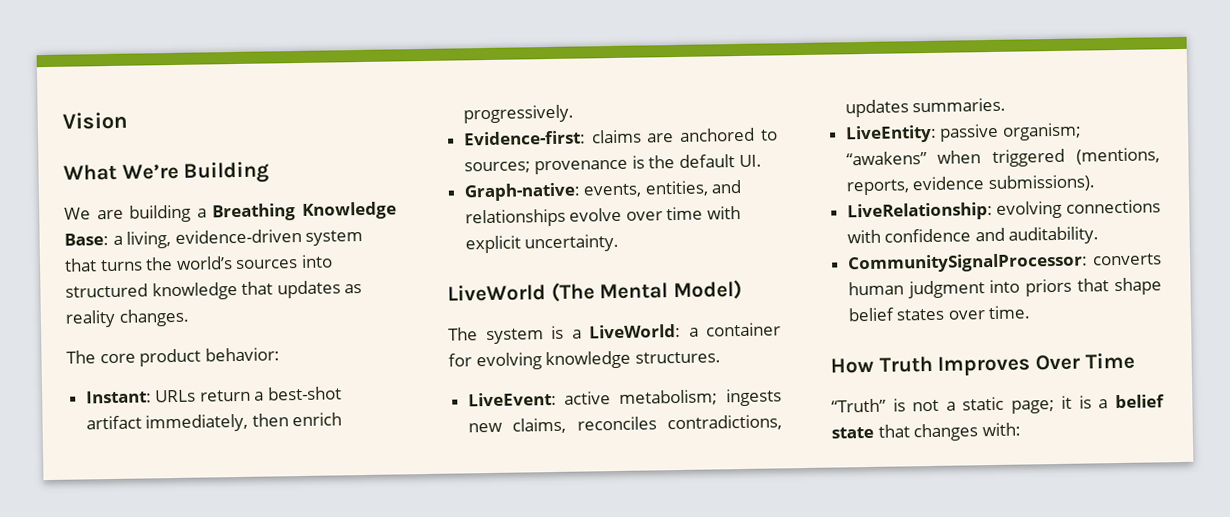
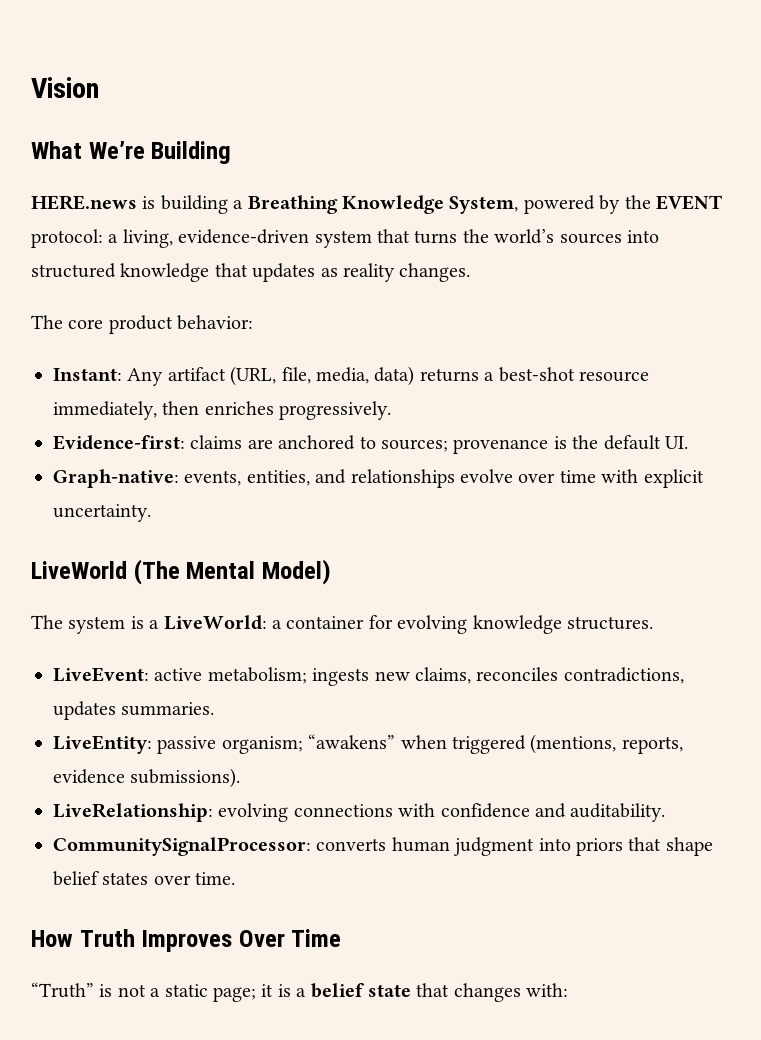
[64,207,124,220] We are -> [31,195,156,210] HERE.news is
[64,233,109,246] Base: -> [449,195,722,214] [31,229,103,248] System, powered by the EVENT protocol:
[155,389,251,403] URLs return -> [127,366,479,386] Any artifact (URL, file, media, data) returns
[85,415,142,430] artifact -> [578,371,649,382] resource
[292,412,343,427] enrich -> [204,401,274,415] enriches

